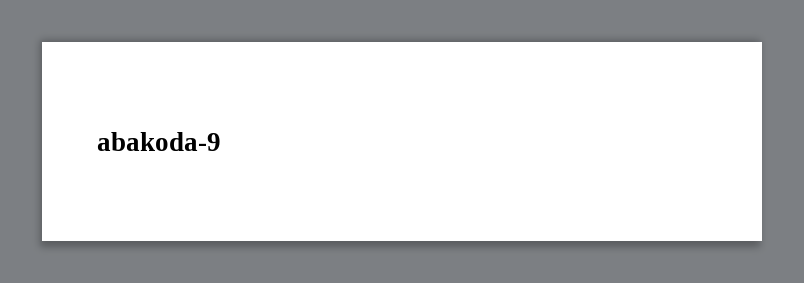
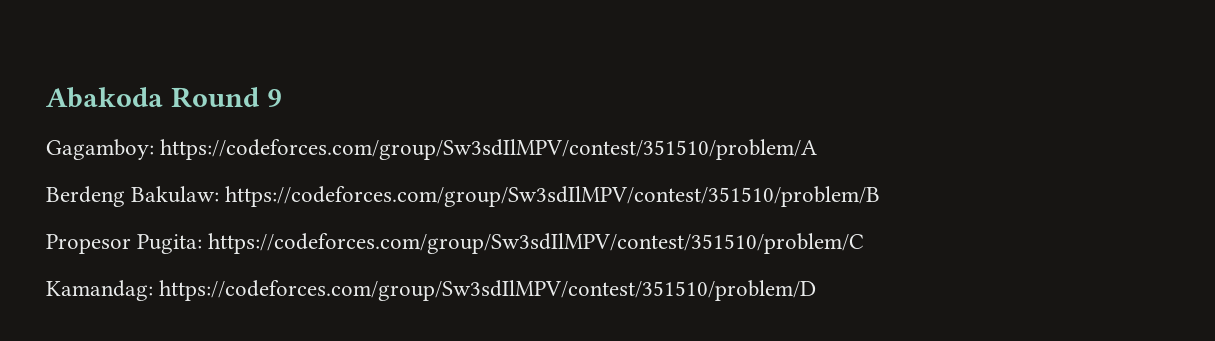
[97,132,221,151] abakoda-9 -> [46,87,282,108] [46,139,818,160] [46,186,881,207] [46,233,865,254] [46,280,817,301] Abakoda Round 9 // Gagamboy: https://codeforces.com/group/Sw3sdIlMPV/contest/351510/problem/A // Berdeng Bakulaw: https://codeforces.com/group/Sw3sdIlMPV/contest/351510/problem/B // Propesor Pugita: https://codeforces.com/group/Sw3sdIlMPV/contest/351510/problem/C // Kamandag: https://codeforces.com/group/Sw3sdIlMPV/contest/351510/problem/D

